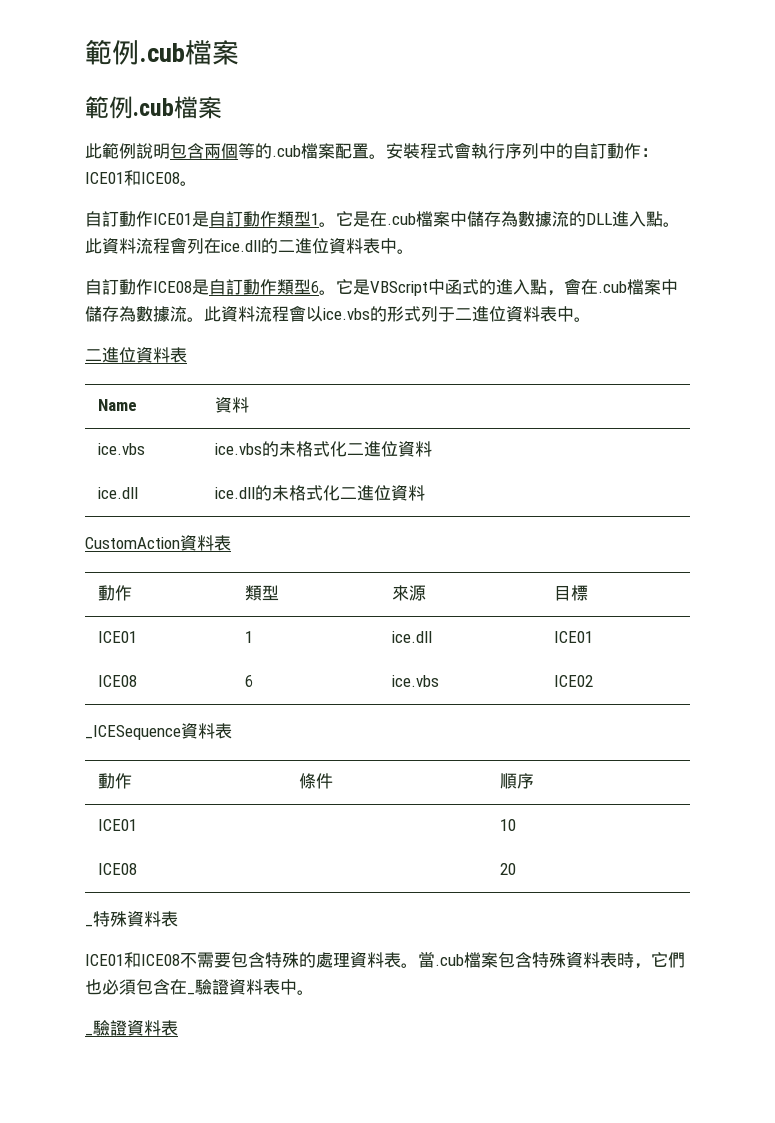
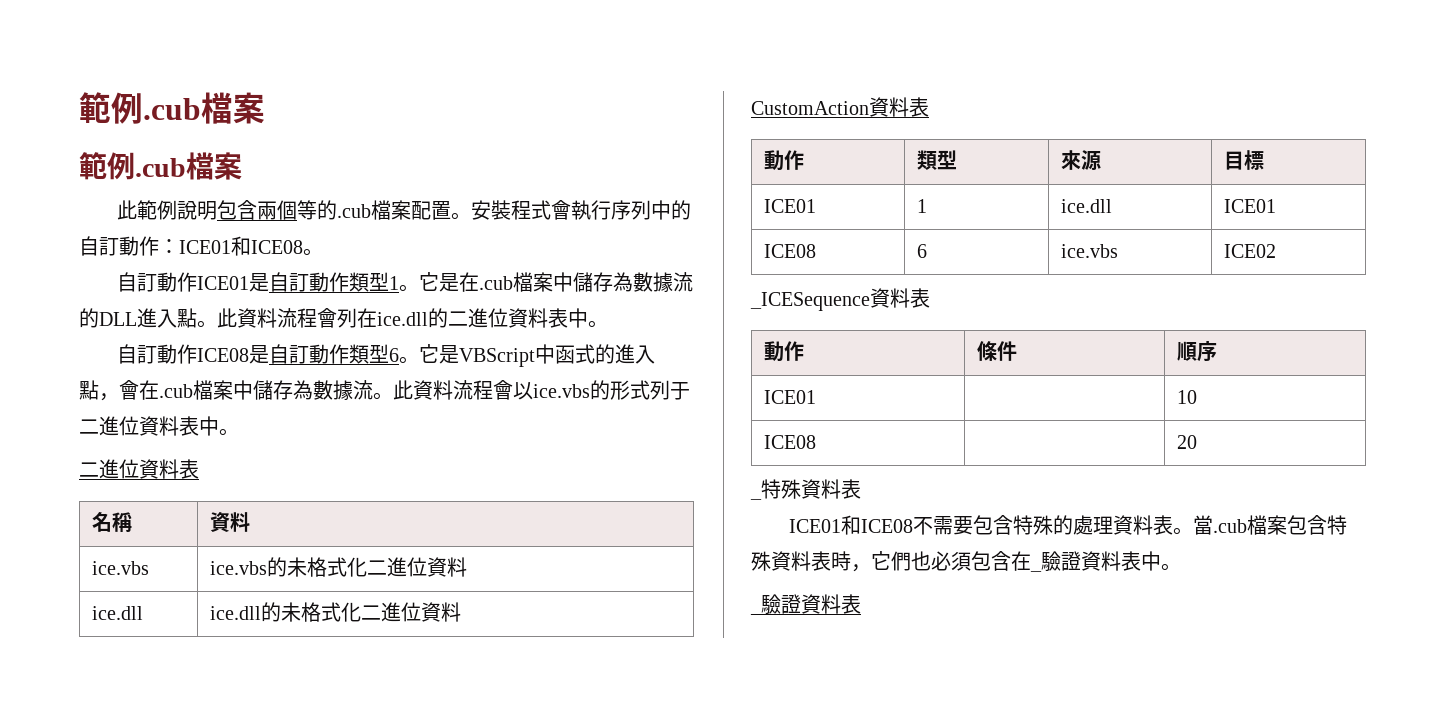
[97,399,137,411] Name -> [92,512,133,532] 名稱

